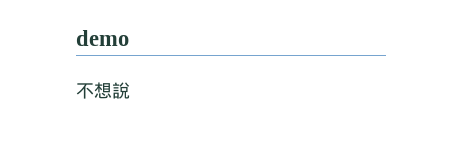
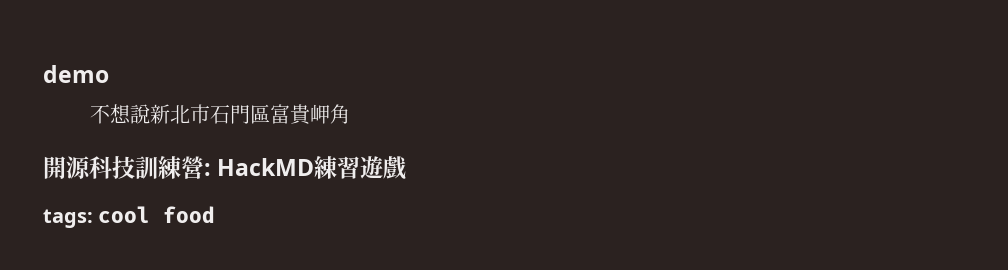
(130, 90) none -> [149,104,350,125] [43,156,408,180] [43,206,216,228] 新北市石門區富貴岬角 // 開源科技訓練營: HackMD練習遊戲 // tags: cool food

